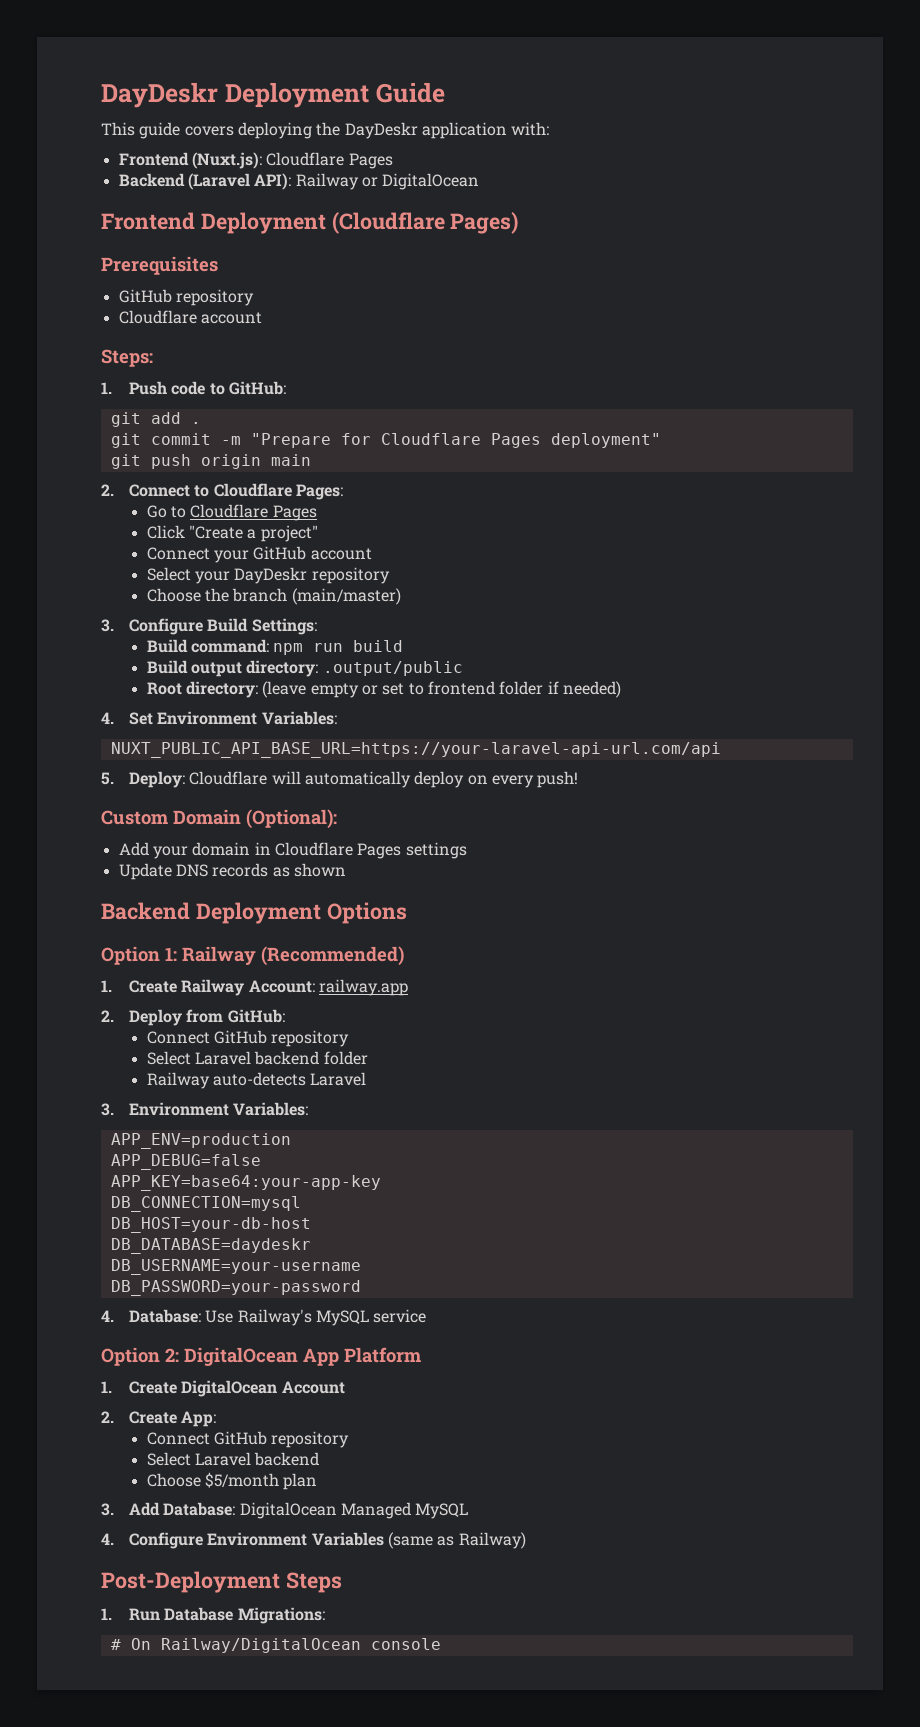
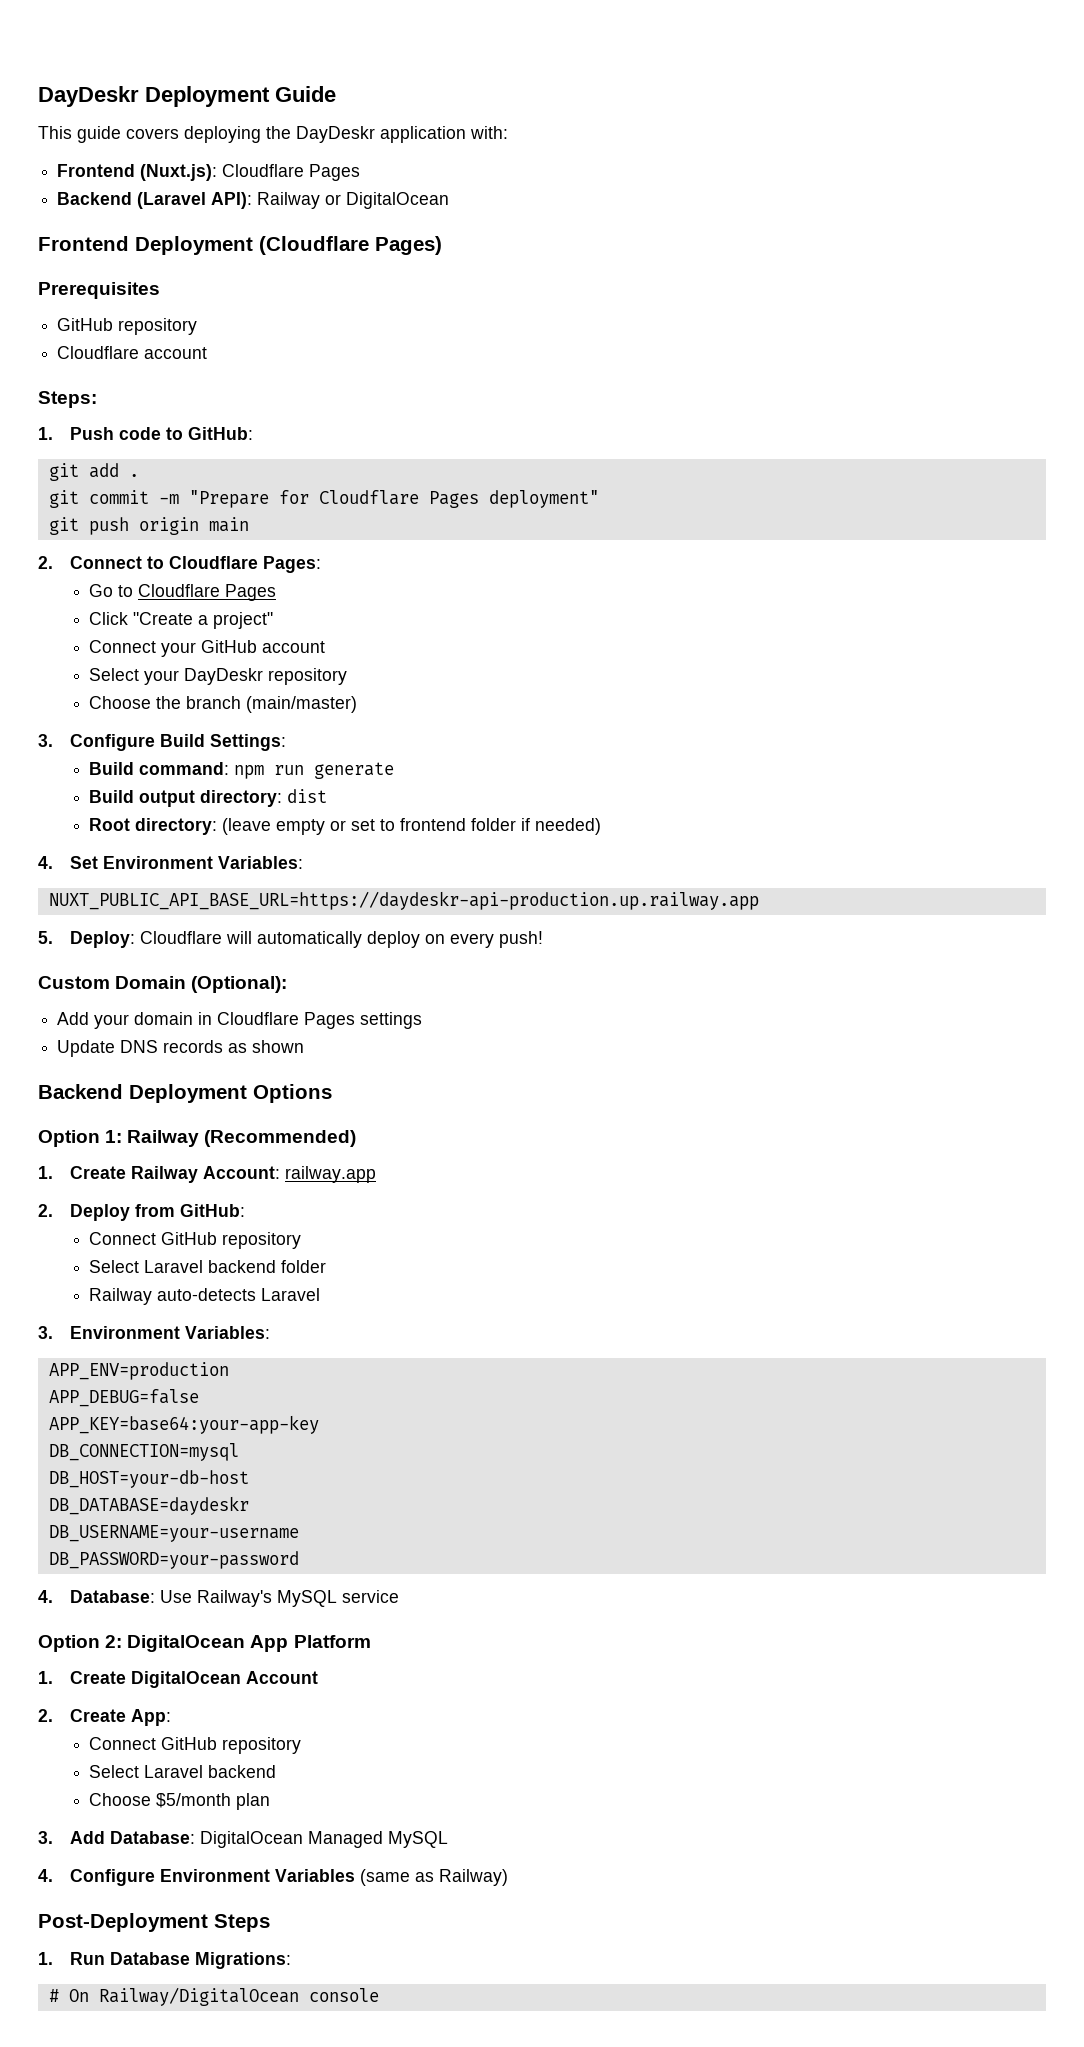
[353,640,404,652] build -> [314,762,395,779] generate
[322,661,463,676] .output/public -> [287,789,328,803] dist
[110,742,721,758] NUXT_PUBLIC_API_BASE_URL=https://your-laravel-api-url.com/api -> [48,891,759,910] NUXT_PUBLIC_API_BASE_URL=https://daydeskr-api-production.up.railway.app

